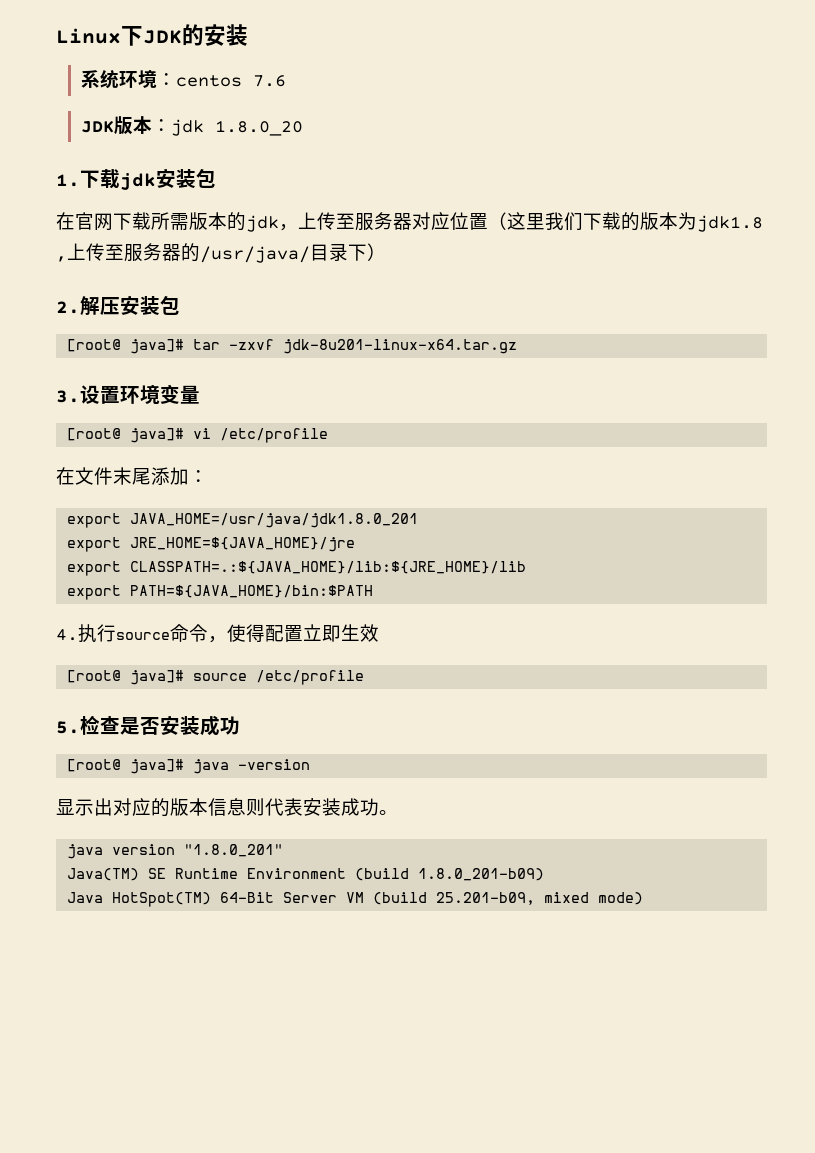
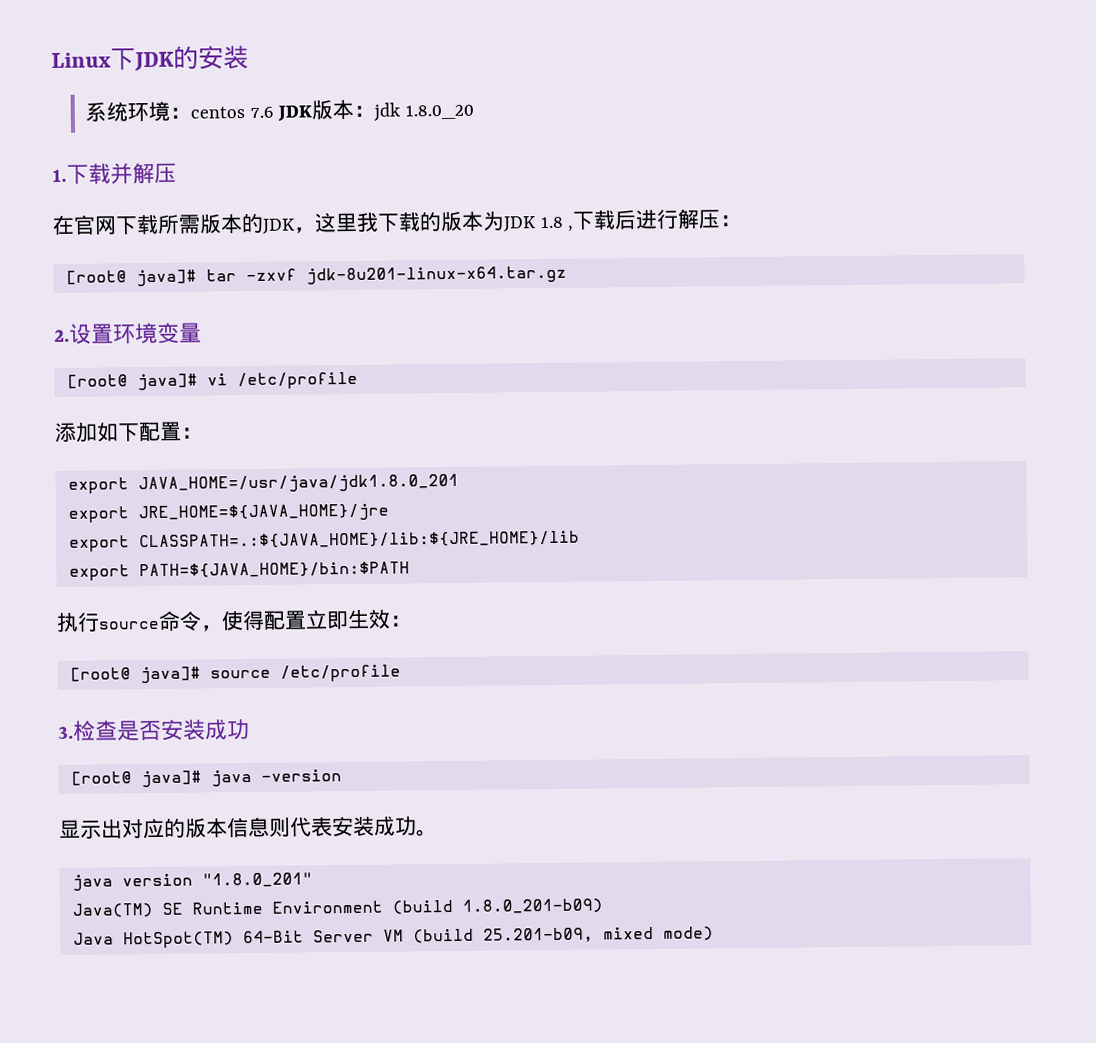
(287, 81) // -> (274, 112) none
[120,168,216,190] jdk安装包 -> [110,162,177,185] 并解压
[246,212,763,232] [56,243,386,263] [56,295,180,316] jdk，上传至服务器对应位置（这里我们下载的版本为jdk1.8 ,上传至服务器的/usr/java/目录下） // 2.解压安装包 -> [262,208,743,234] JDK，这里我下载的版本为JDK 1.8 ,下载后进行解压：
[56,390,80,403] 3. -> [54,329,70,342] 2.
[56,467,189,485] 在文件末尾添加 -> [54,421,182,443] 添加如下配置
[56,629,78,641] 4. -> (410, 570) none
(379, 633) none -> [389,615,412,627] ：
[56,721,80,734] 5. -> [58,726,74,739] 3.

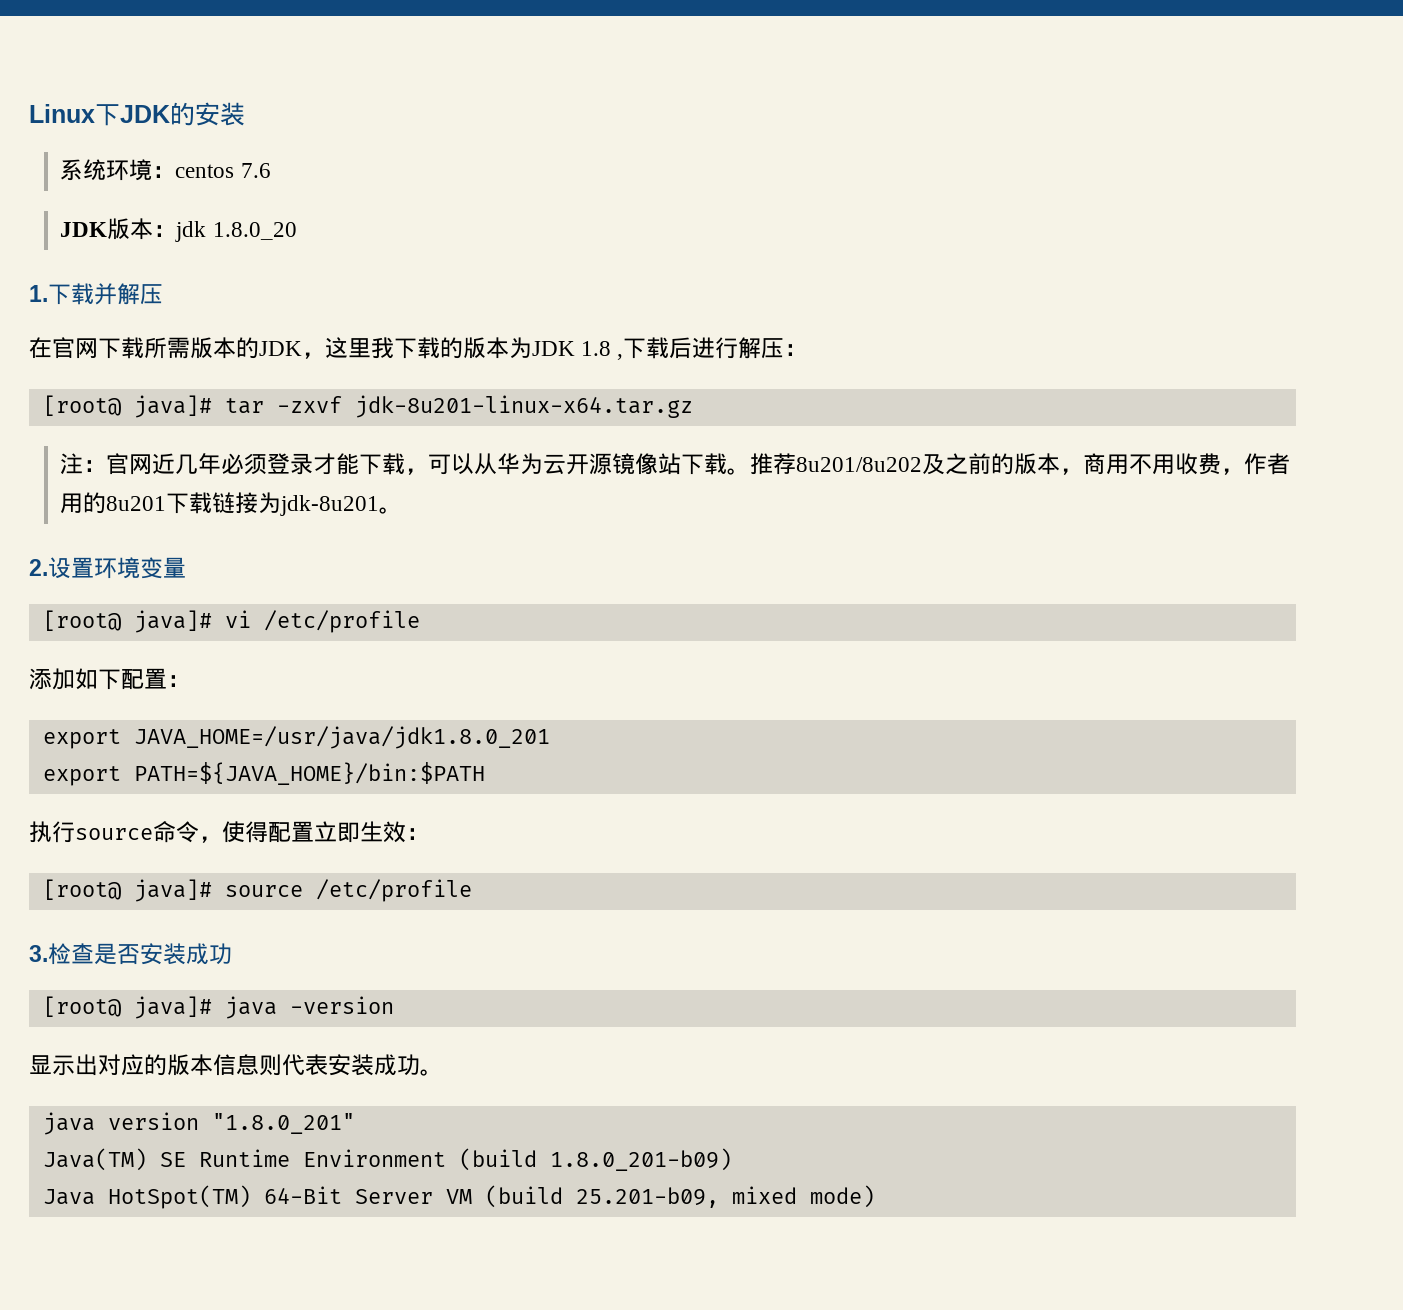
(274, 112) none -> (271, 170) //
(567, 275) none -> [60,453,1291,475] [60,492,403,516] // 注：官网近几年必须登录才能下载，可以从华为云开源镜像站下载。推荐8u201/8u202及之前的版本，商用不用收费，作者用的8u201下载链接为jdk-8u201。
[67,503,389,523] [68,530,580,552] // export JRE_HOME=${JAVA_HOME}/jre // export CLASSPATH=.:${JAVA_HOME}/lib:${JRE_HOME}/lib -> (550, 737) none

